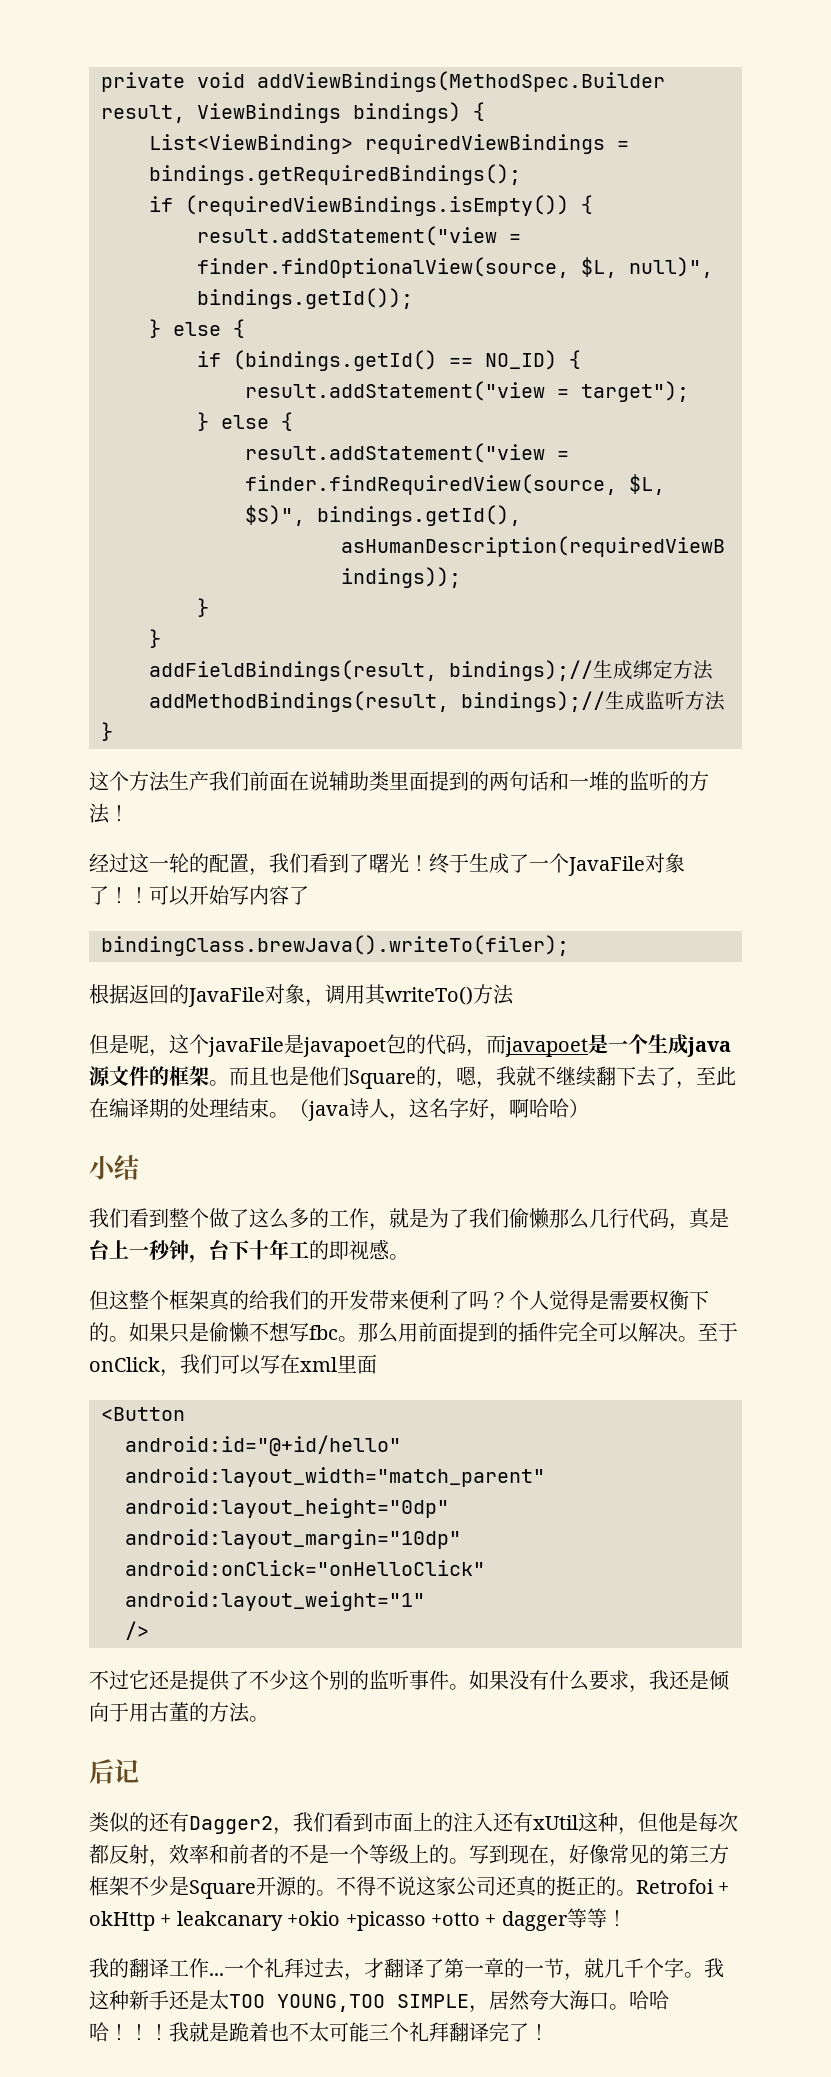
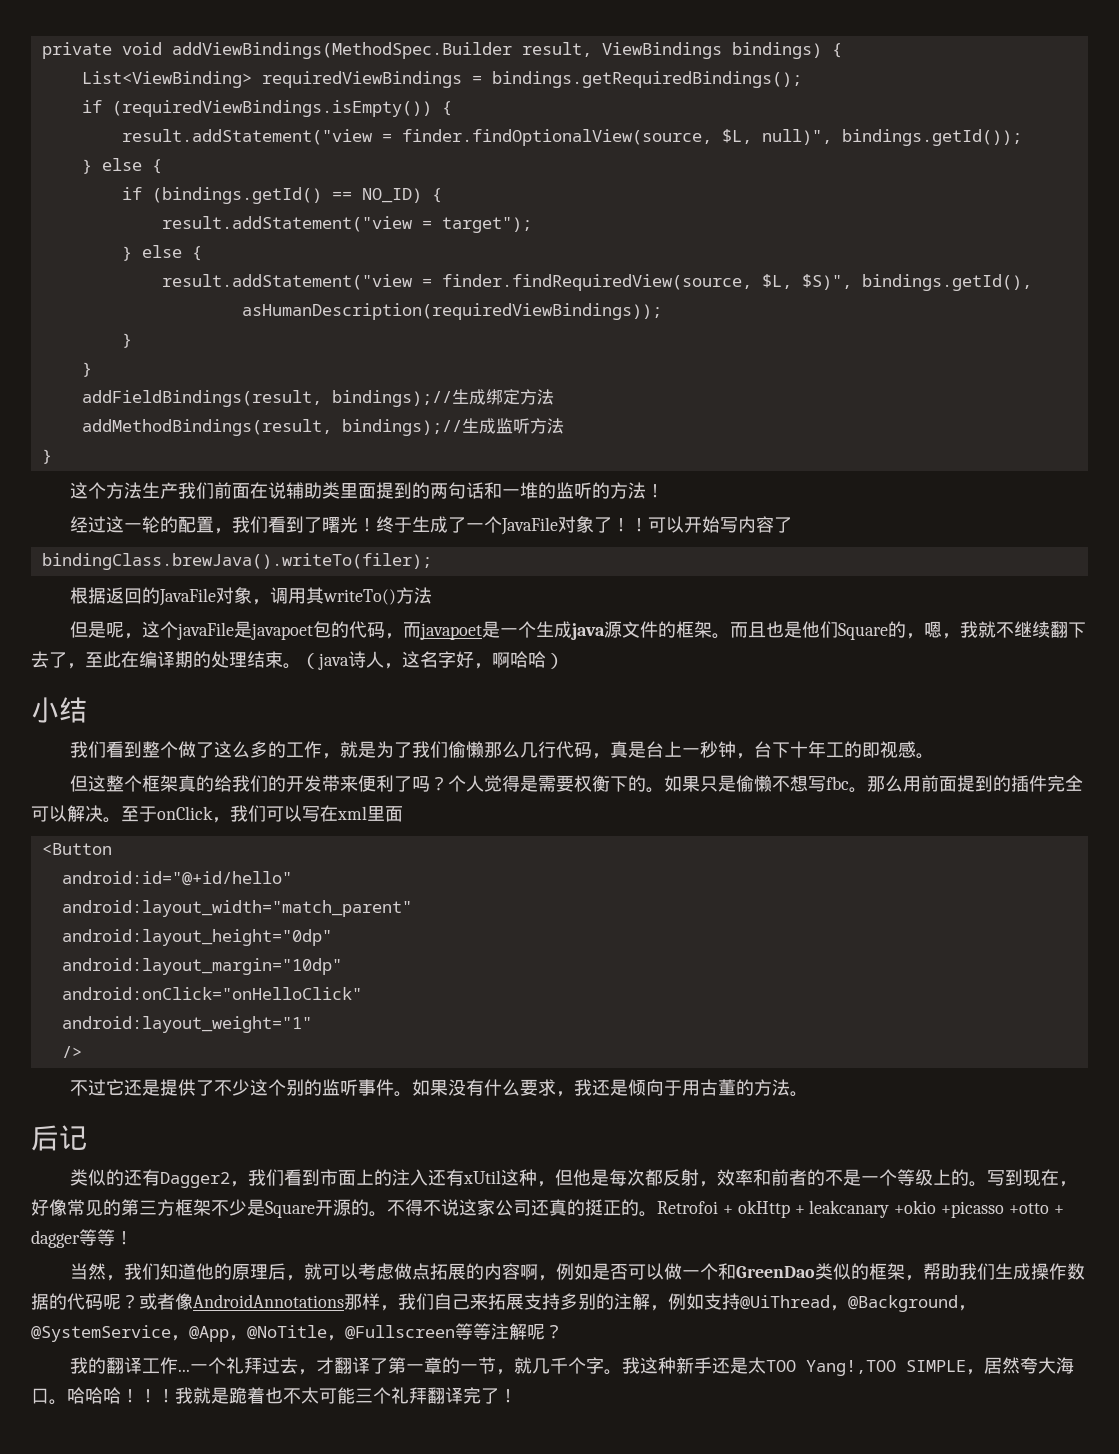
(627, 1918) none -> [70,1263,1086,1281] [31,1293,976,1312] [31,1323,563,1342] // 当然，我们知道他的原理后，就可以考虑做点拓展的内容啊，例如是否可以做一个和GreenDao类似的框架，帮助我们生成操作数据的代码呢？或者像AndroidAnnotations那样，我们自己来拓展支持多别的注解，例如支持@UiThread，@Background，@SystemService，@App，@NoTitle，@Fullscreen等等注解呢？
[277,1994,385,2012] YOUNG,TOO -> [806,1360,897,1376] Yang!,TOO

